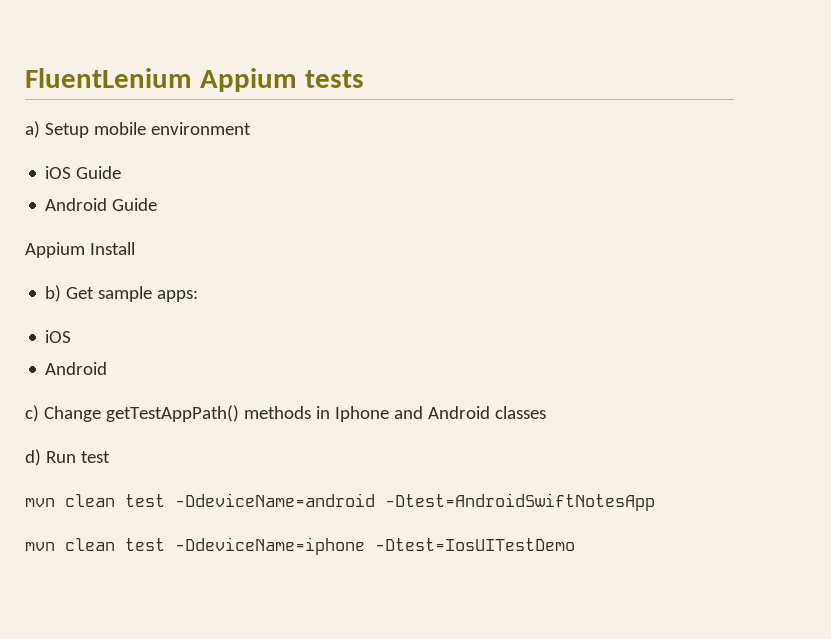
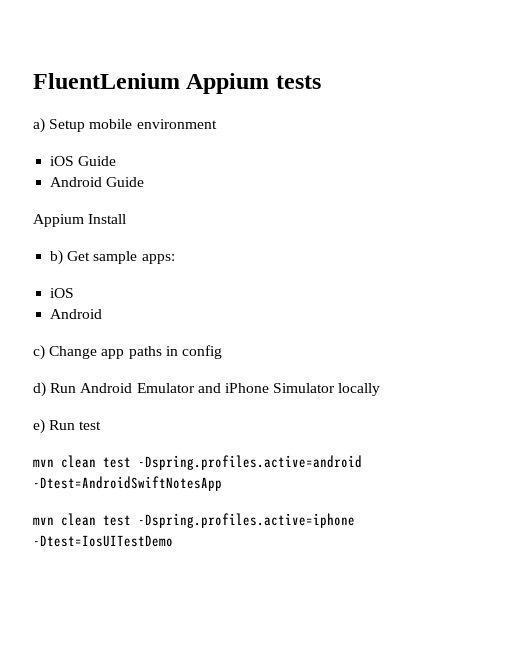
[105,405,546,422] [25,449,41,466] getTestAppPath() methods in Iphone and Android classes // d) -> [101,345,222,359] [33,382,381,397] [33,419,45,434] app paths in config // d) Run Android Emulator and iPhone Simulator locally // e)
[175,493,375,507] -DdeviceName=android -> [138,455,362,470] -Dspring.profiles.active=android
[175,537,365,555] -DdeviceName=iphone -> [138,513,355,528] -Dspring.profiles.active=iphone

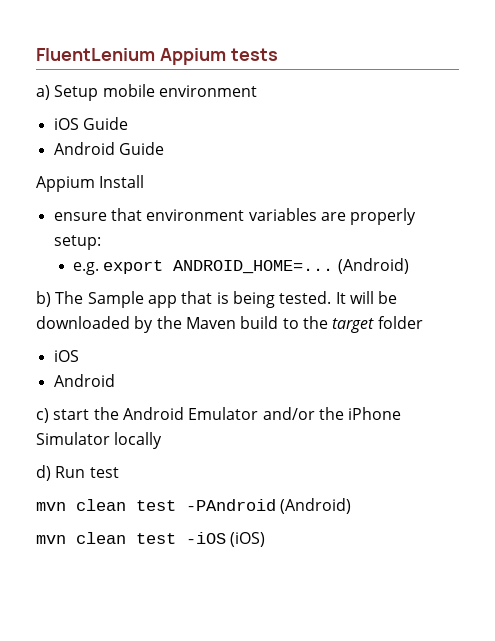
[50,250,175,265] [50,288,75,298] [50,309,103,319] [33,345,222,360] [33,382,221,397] b) Get sample apps: // iOS // Android // c) Change app paths in config // d) Run Android Emulator and -> [53,208,417,225] [53,235,101,250] [73,258,409,275] [36,291,398,308] [36,316,423,333] [53,350,79,362] [53,374,115,387] [36,407,344,423] ensure that environment variables are properly setup: // e.g. export ANDROID_HOME=... (Android) // b) The Sample app that is being tested. It will be downloaded by the Maven build to the target folder // iOS // Android // c) start the Android Emulator and/or the
[33,419,45,434] e) -> [36,465,51,481] d)
[138,455,362,470] [33,476,222,491] [33,513,355,528] [33,535,173,547] -Dspring.profiles.active=android -Dtest=AndroidSwiftNotesApp // mvn clean test -Dspring.profiles.active=iphone -Dtest=IosUITestDemo -> [186,498,352,514] [36,532,266,547] -PAndroid (Android) // mvn clean test -iOS (iOS)

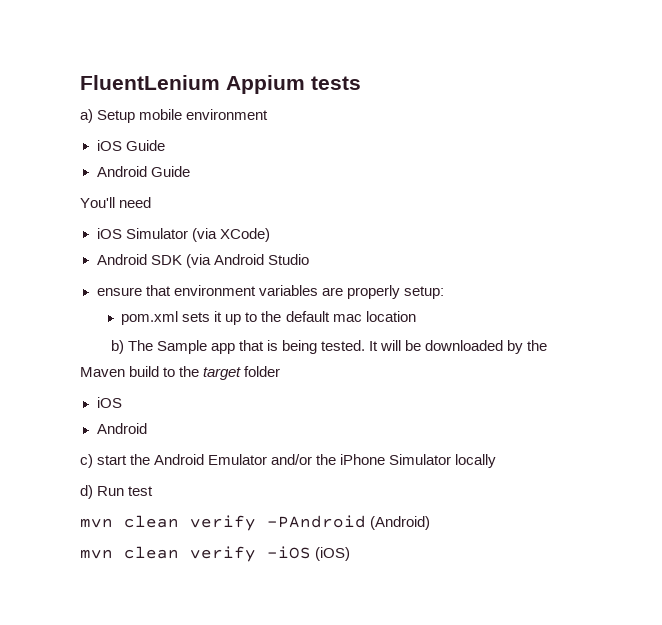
[36,175,145,192] Appium Install -> [80,197,152,208] [96,228,270,242] [96,254,309,268] You'll need // iOS Simulator (via XCode) // Android SDK (via Android Studio
[73,258,409,275] e.g. export ANDROID_HOME=... (Android) -> [121,311,416,325] pom.xml sets it up to the default mac location
[136,500,176,511] test -> [190,515,256,531] verify
[136,533,176,544] test -> [190,546,256,562] verify

